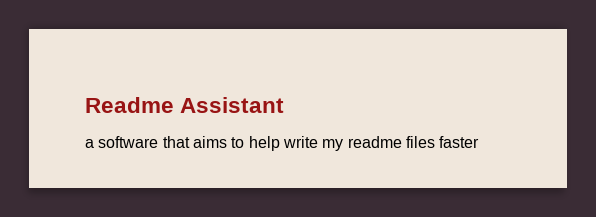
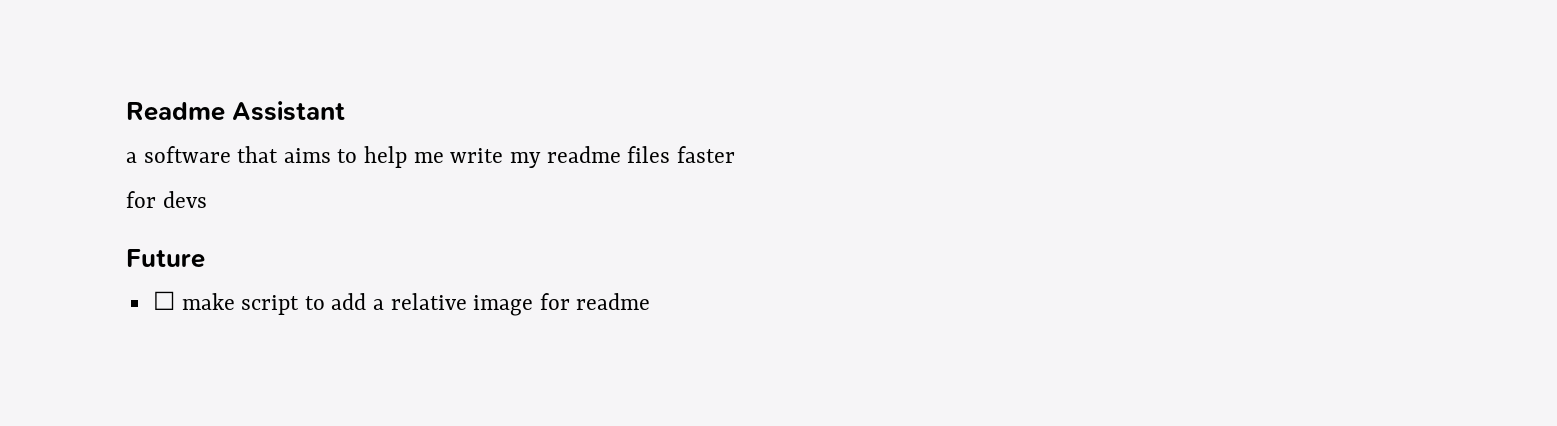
(280, 143) none -> [413,152,444,163] me
(480, 142) none -> [126,191,207,208] [126,249,205,268] [152,291,651,316] // for devs // Future // ☐ make script to add a relative image for readme

